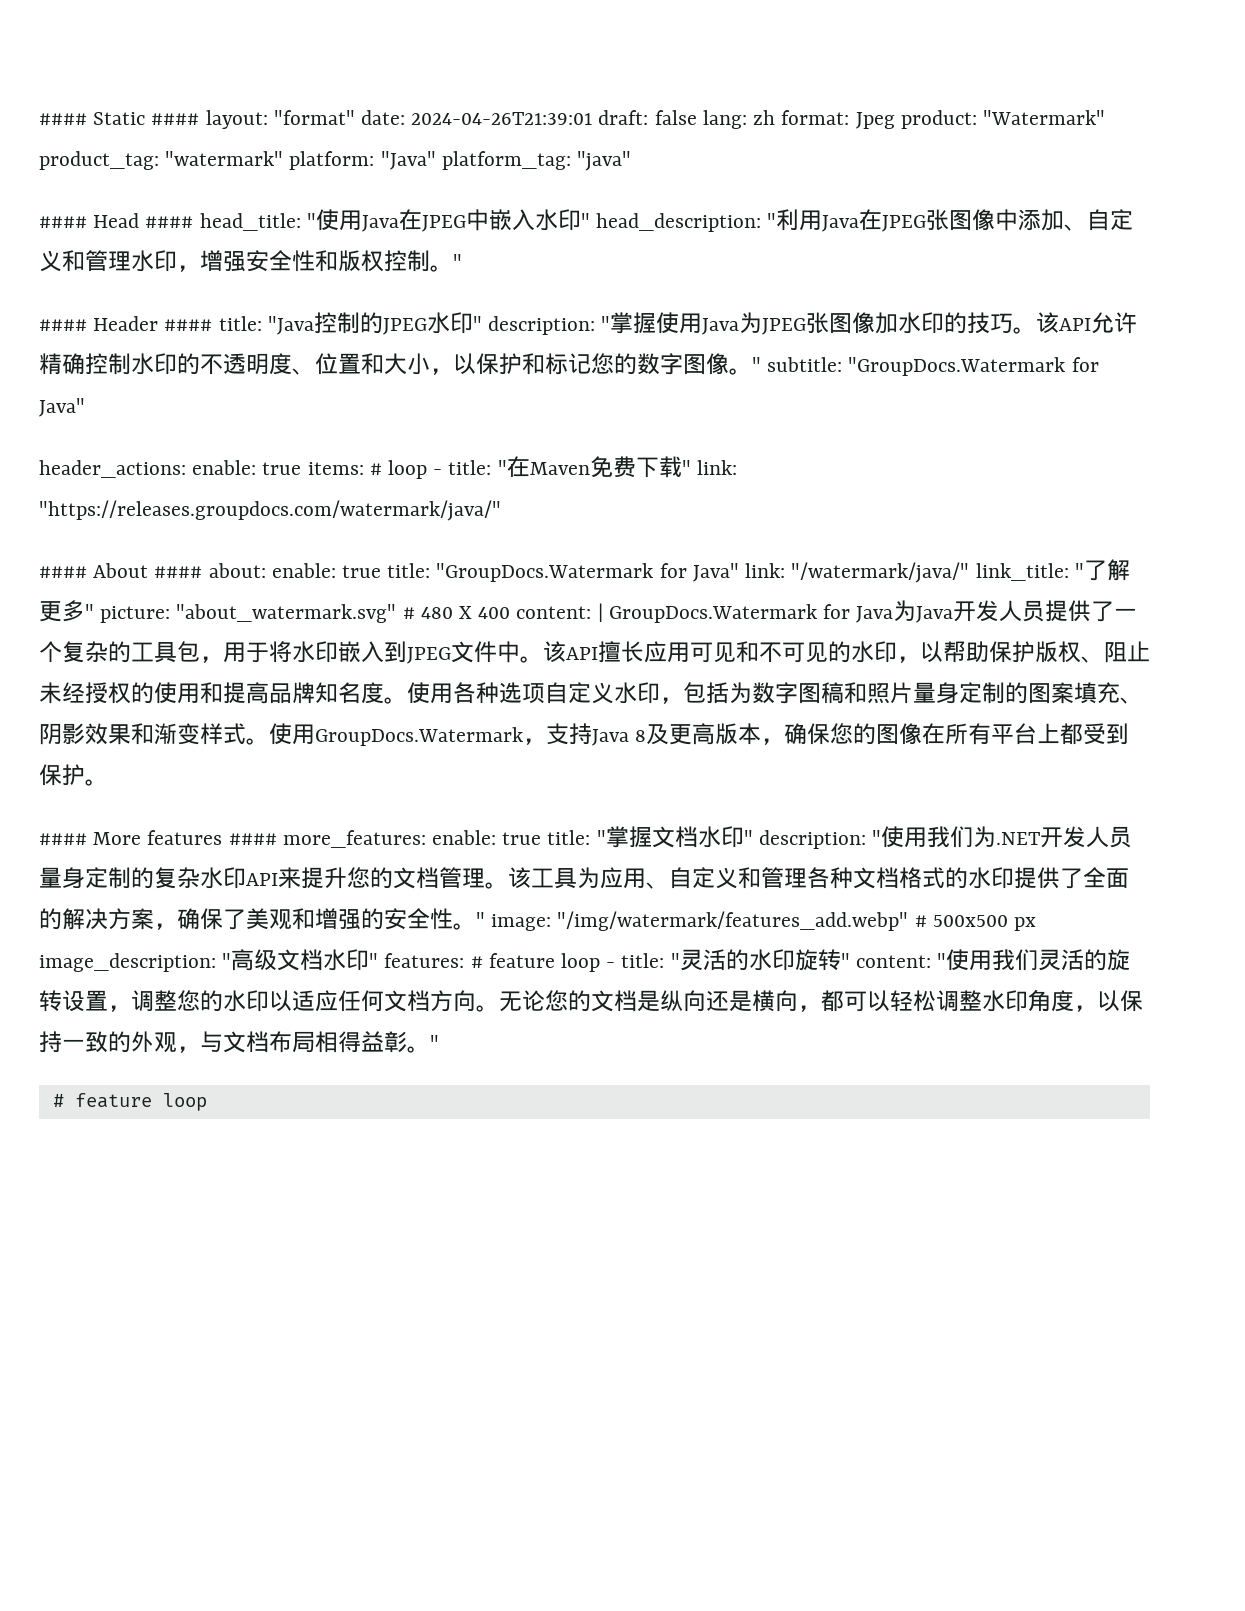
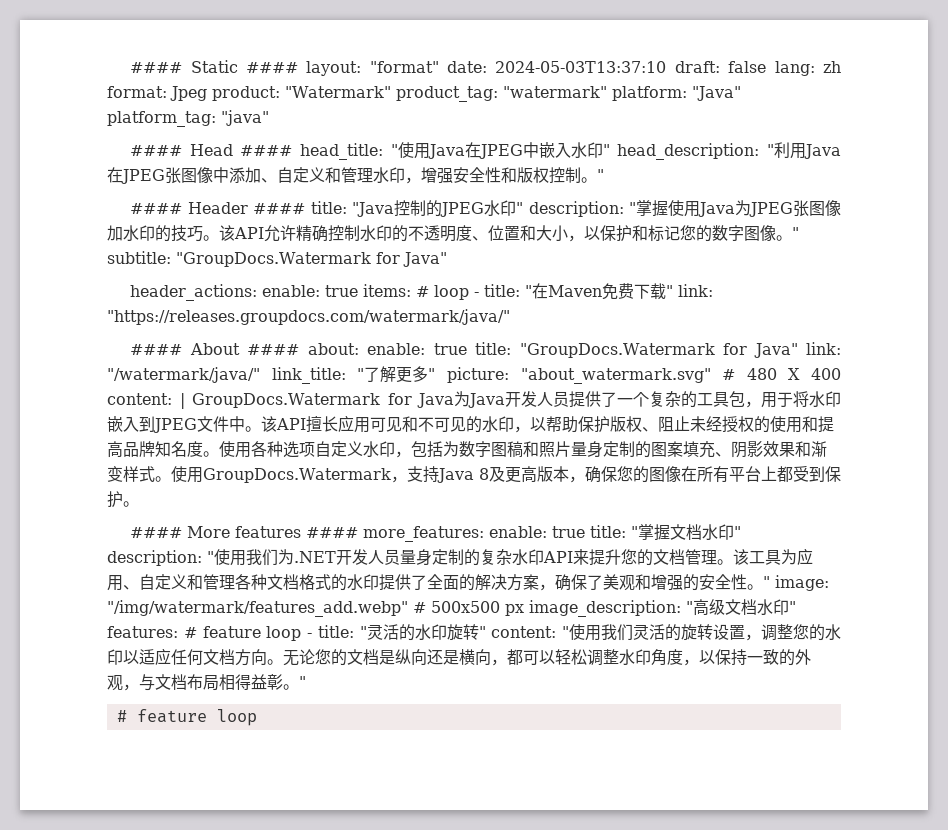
[411,112,593,125] 2024-04-26T21:39:01 -> [495,61,667,73] 2024-05-03T13:37:10

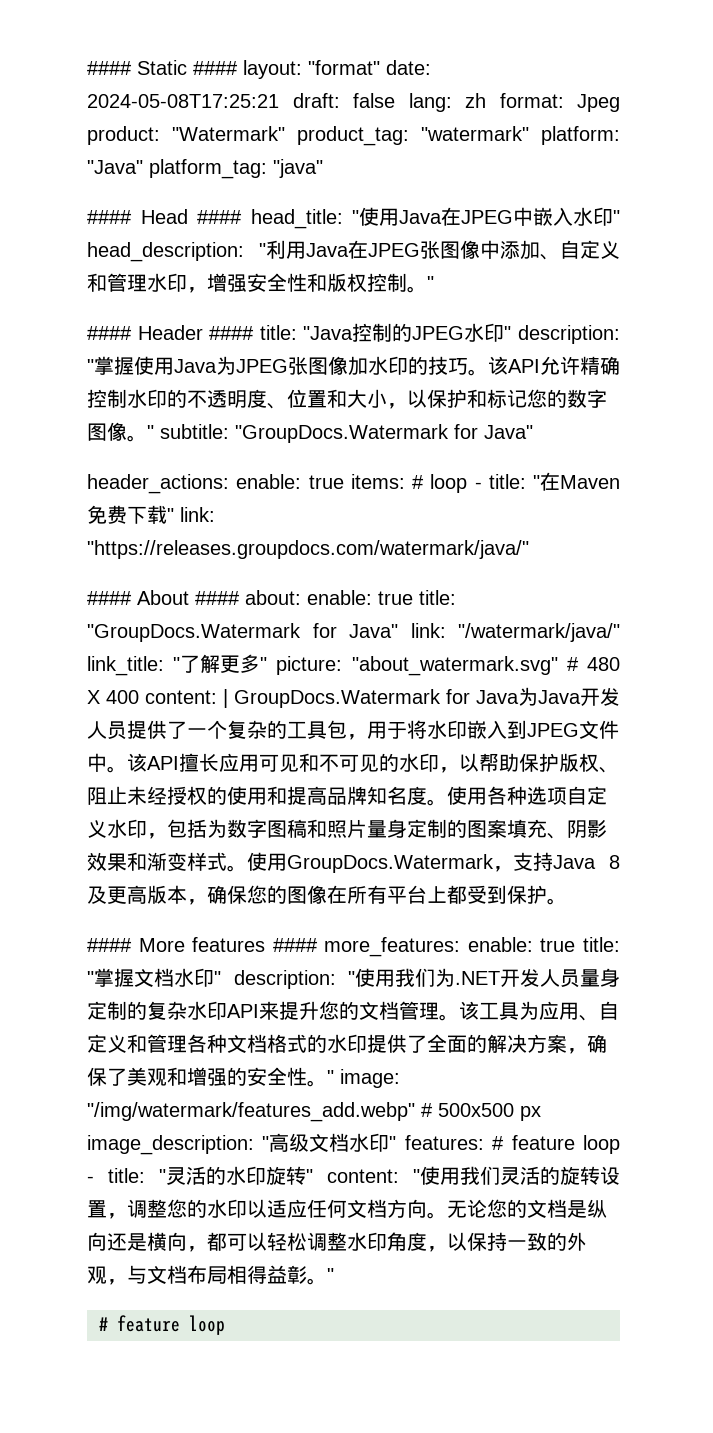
[495,61,667,73] 2024-05-03T13:37:10 -> [87,94,279,108] 2024-05-08T17:25:21

